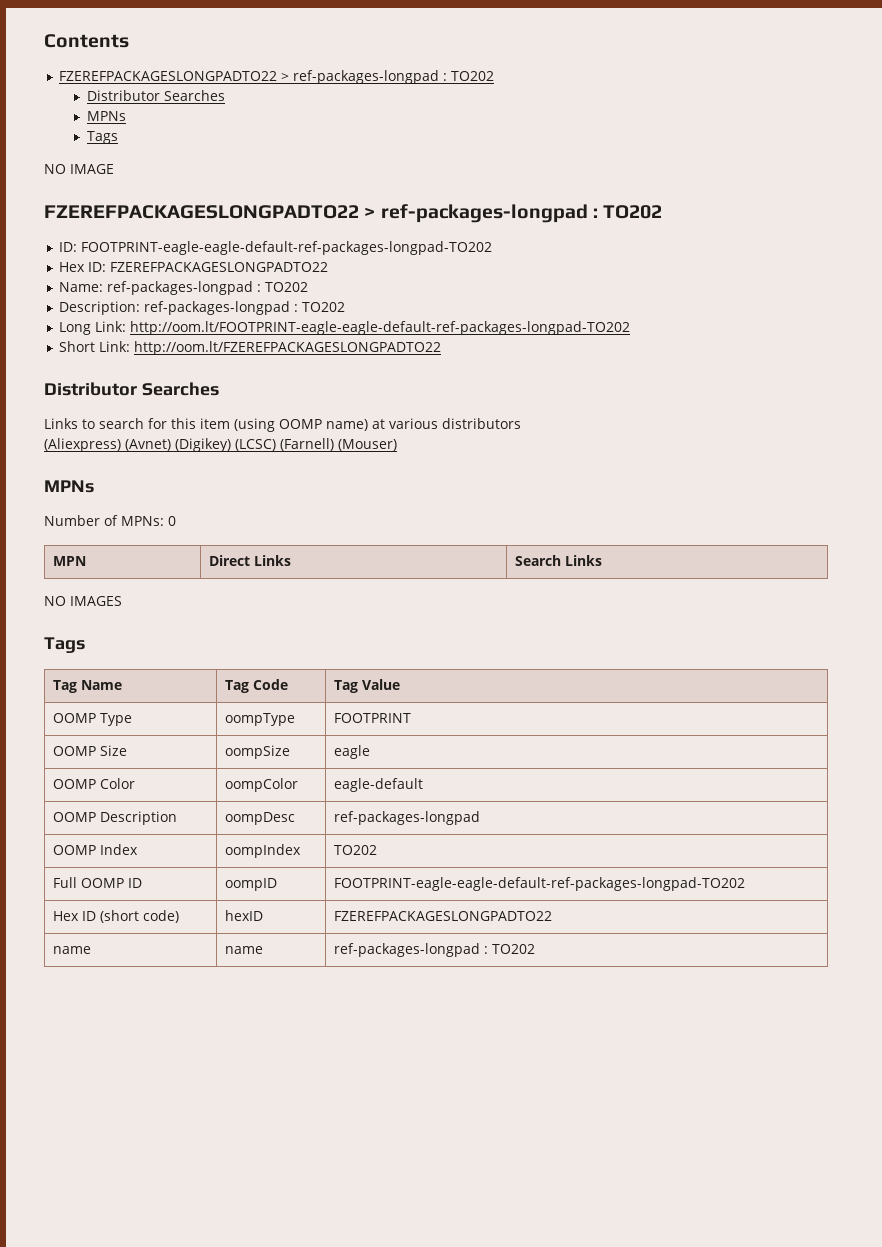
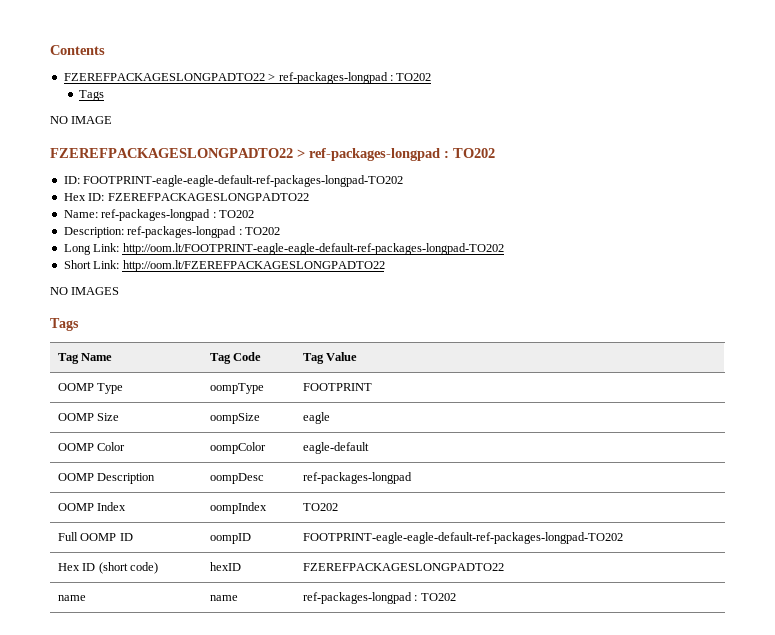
[86,90,225,101] [86,111,126,121] // Distributor Searches // MPNs -> (432, 77) none
[44,382,219,396] [44,418,521,432] [44,438,397,452] [44,480,94,493] [44,515,176,526] [52,556,86,566] [208,555,291,566] [514,555,602,566] // Distributor Searches // Links to search for this item (using OOMP name) at various distributors // (Aliexpress) (Avnet) (Digikey) (LCSC) (Farnell) (Mouser) // MPNs // Number of MPNs: 0 // MPN | Direct Links | Search Links -> (385, 266) none

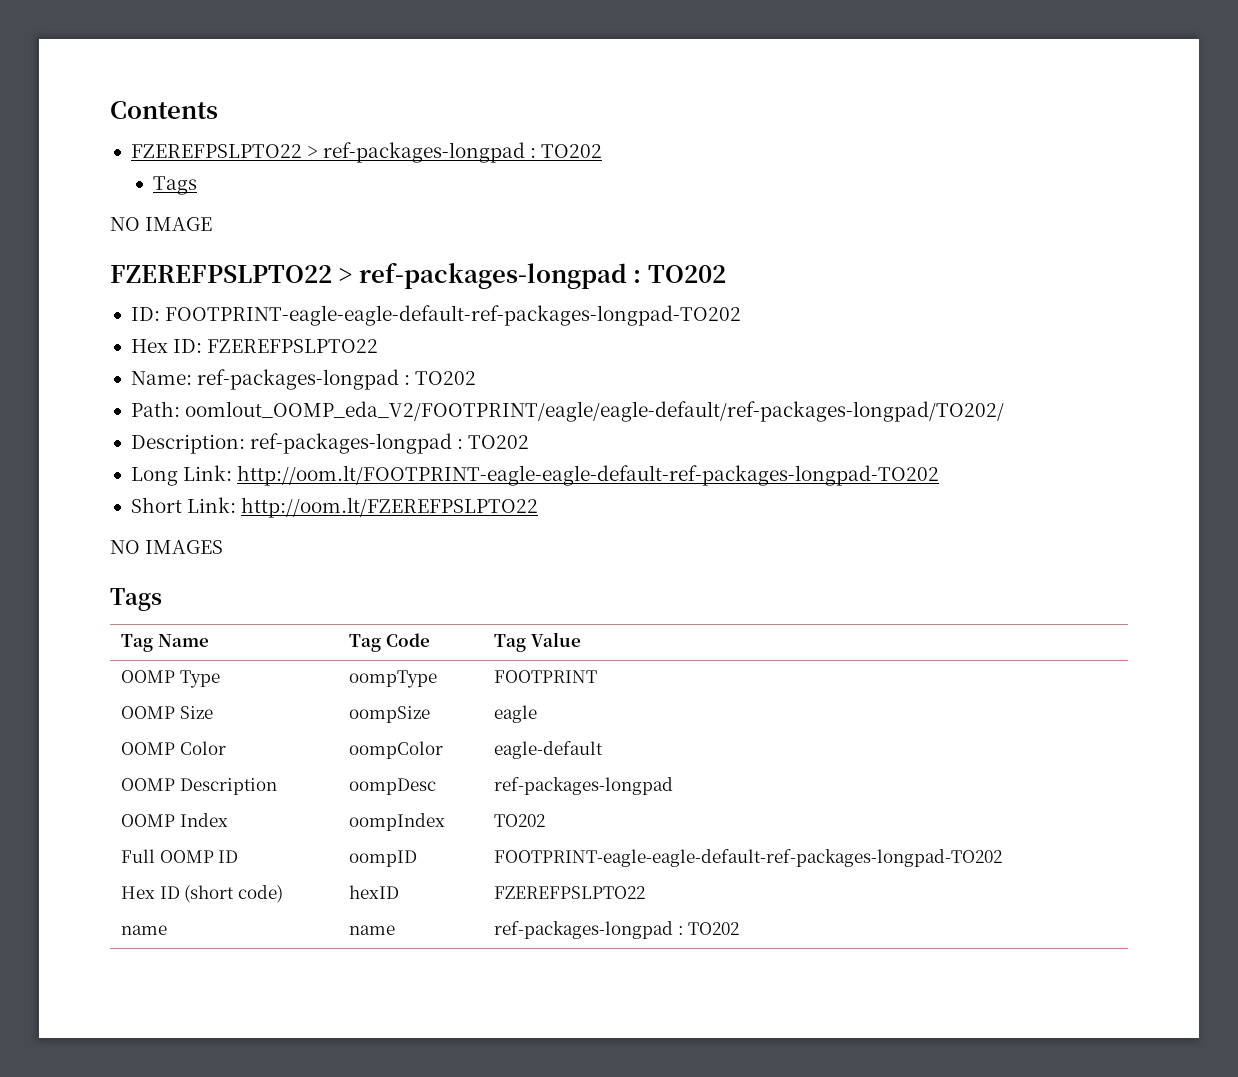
[63,73,265,81] FZEREFPACKAGESLONGPADTO22 -> [130,144,302,158] FZEREFPSLPTO22
[50,148,293,158] FZEREFPACKAGESLONGPADTO22 -> [110,265,332,283] FZEREFPSLPTO22
[107,193,309,201] FZEREFPACKAGESLONGPADTO22 -> [207,339,379,353] FZEREFPSLPTO22
(254, 214) none -> [130,401,1005,422] // Path: oomlout_OOMP_eda_V2/FOOTPRINT/eagle/eagle-default/ref-packages-longpad/TO202/
[122,260,385,272] http://oom.lt/FZEREFPACKAGESLONGPADTO22 -> [241,497,539,518] http://oom.lt/FZEREFPSLPTO22
[302,563,504,571] FZEREFPACKAGESLONGPADTO22 -> [493,886,645,899] FZEREFPSLPTO22

